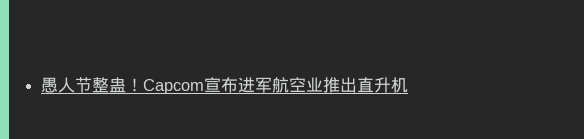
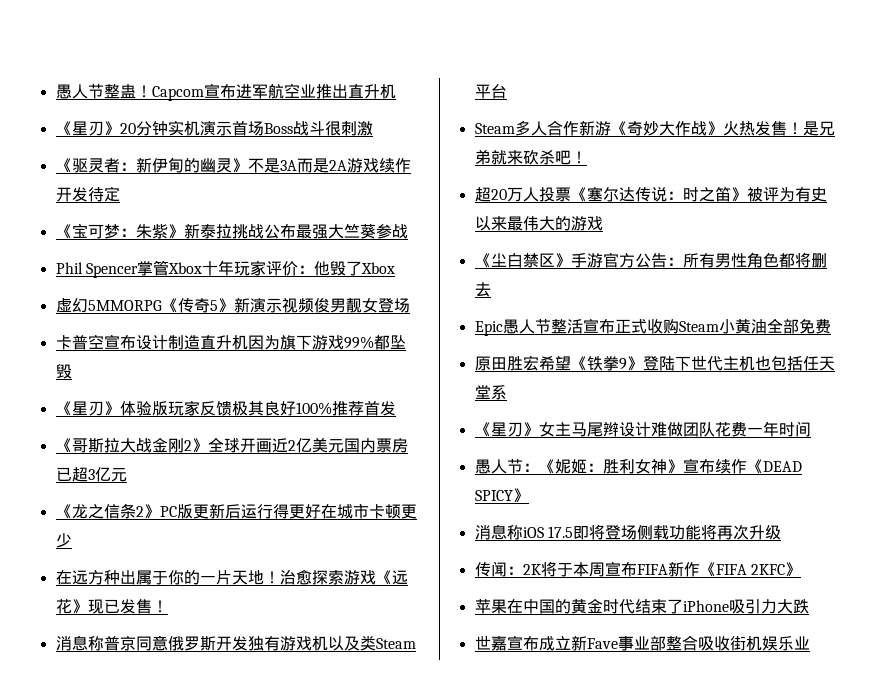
(409, 85) none -> [55,120,373,136] [55,157,411,173] [55,186,120,202] [55,223,408,239] [55,260,395,278] [55,297,410,313] [55,334,406,350] [55,364,72,379] [55,400,396,416] [55,437,408,453] [55,467,127,482] [55,503,417,519] [55,533,72,548] [55,570,408,585] [55,598,168,614] [55,635,416,651] [474,84,507,99] [474,120,835,136] [474,149,587,165] [474,186,827,202] [474,216,603,231] [474,252,827,268] [474,282,491,297] [474,318,831,336] [474,355,835,371] [474,385,507,400] [474,421,811,437] [474,458,802,474] [474,488,529,503] [474,524,781,540] [474,561,801,577] [474,599,809,614] [474,635,810,651] // 《星刃》20分钟实机演示首场Boss战斗很刺激 // 《驱灵者：新伊甸的幽灵》不是3A而是2A游戏续作开发待定 // 《宝可梦：朱紫》新泰拉挑战公布最强大竺葵参战 // Phil Spencer掌管Xbox十年玩家评价：他毁了Xbox // 虚幻5MMORPG《传奇5》新演示视频俊男靓女登场 // 卡普空宣布设计制造直升机因为旗下游戏99%都坠毁 // 《星刃》体验版玩家反馈极其良好100%推荐首发 // 《哥斯拉大战金刚2》全球开画近2亿美元国内票房已超3亿元 // 《龙之信条2》PC版更新后运行得更好在城市卡顿更少 // 在远方种出属于你的一片天地！治愈探索游戏《远花》现已发售！ // 消息称普京同意俄罗斯开发独有游戏机以及类Steam平台 // Steam多人合作新游《奇妙大作战》火热发售！是兄弟就来砍杀吧！ // 超20万人投票《塞尔达传说：时之笛》被评为有史以来最伟大的游戏 // 《尘白禁区》手游官方公告：所有男性角色都将删去 // Epic愚人节整活宣布正式收购Steam小黄油全部免费 // 原田胜宏希望《铁拳9》登陆下世代主机也包括任天堂系 // 《星刃》女主马尾辫设计难做团队花费一年时间 // 愚人节：《妮姬：胜利女神》宣布续作《DEAD SPICY》 // 消息称iOS 17.5即将登场侧载功能将再次升级 // 传闻：2K将于本周宣布FIFA新作《FIFA 2KFC》 // 苹果在中国的黄金时代结束了iPhone吸引力大跌 // 世嘉宣布成立新Fave事业部整合吸收街机娱乐业

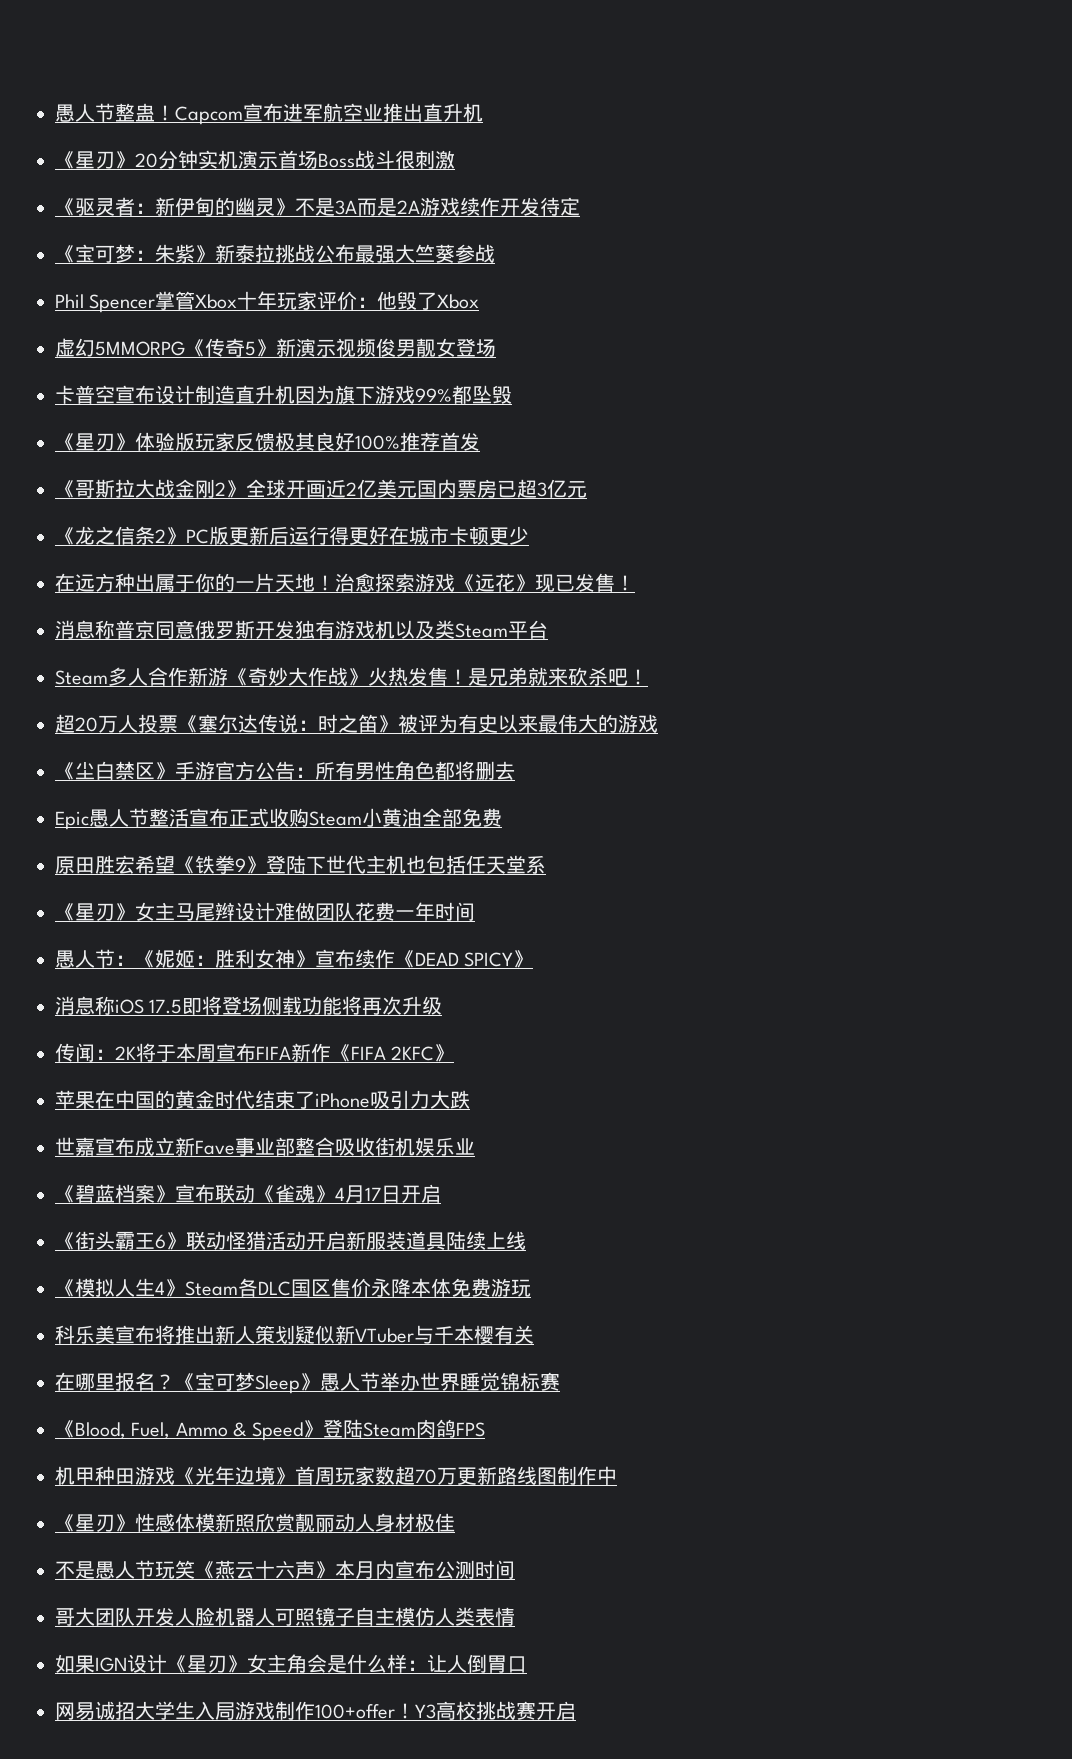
(810, 643) none -> [55,1184,441,1203] [55,1231,526,1250] [55,1278,531,1297] [55,1325,534,1345] [55,1372,560,1394] [55,1419,485,1441] [55,1466,617,1485] [55,1513,455,1532] [55,1560,515,1579] [55,1607,515,1626] [55,1654,527,1673] [55,1701,576,1721] // 《碧蓝档案》宣布联动《雀魂》4月17日开启 // 《街头霸王6》联动怪猎活动开启新服装道具陆续上线 // 《模拟人生4》Steam各DLC国区售价永降本体免费游玩 // 科乐美宣布将推出新人策划疑似新VTuber与千本樱有关 // 在哪里报名？《宝可梦Sleep》愚人节举办世界睡觉锦标赛 // 《Blood, Fuel, Ammo & Speed》登陆Steam肉鸽FPS // 机甲种田游戏《光年边境》首周玩家数超70万更新路线图制作中 // 《星刃》性感体模新照欣赏靓丽动人身材极佳 // 不是愚人节玩笑《燕云十六声》本月内宣布公测时间 // 哥大团队开发人脸机器人可照镜子自主模仿人类表情 // 如果IGN设计《星刃》女主角会是什么样：让人倒胃口 // 网易诚招大学生入局游戏制作100+offer！Y3高校挑战赛开启

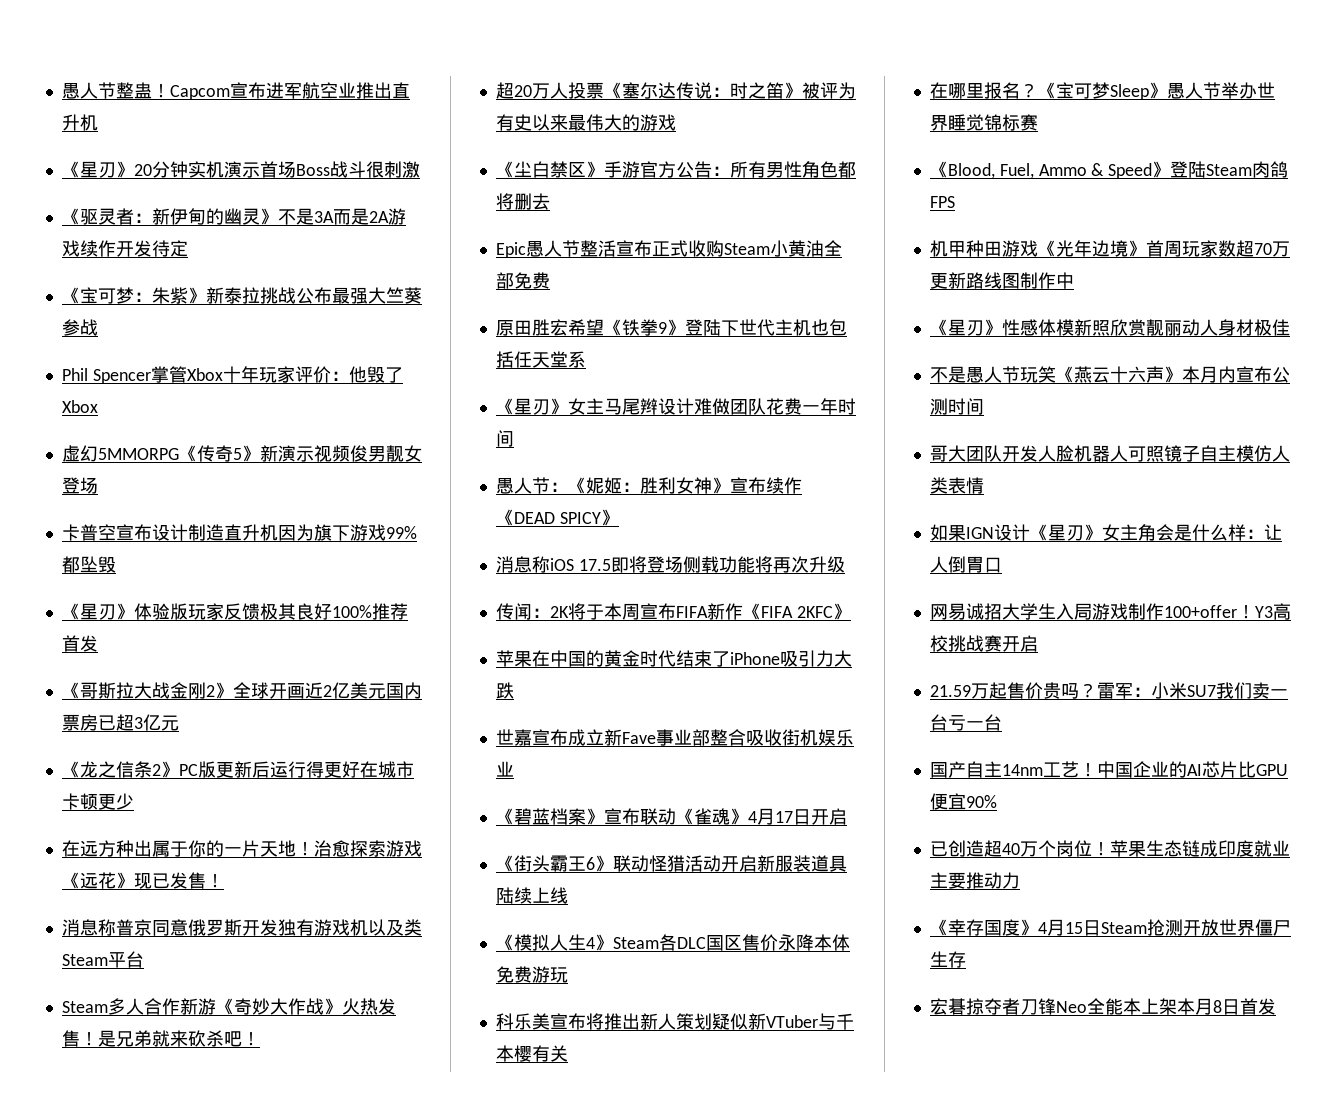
(576, 1710) none -> [929,682,1288,699] [929,714,1002,731] [929,761,1288,778] [929,793,997,810] [929,840,1290,857] [929,872,1020,889] [929,919,1291,936] [929,951,966,968] [929,998,1276,1015] // 21.59万起售价贵吗？雷军：小米SU7我们卖一台亏一台 // 国产自主14nm工艺！中国企业的AI芯片比GPU便宜90% // 已创造超40万个岗位！苹果生态链成印度就业主要推动力 // 《幸存国度》4月15日Steam抢测开放世界僵尸生存 // 宏碁掠夺者刀锋Neo全能本上架本月8日首发

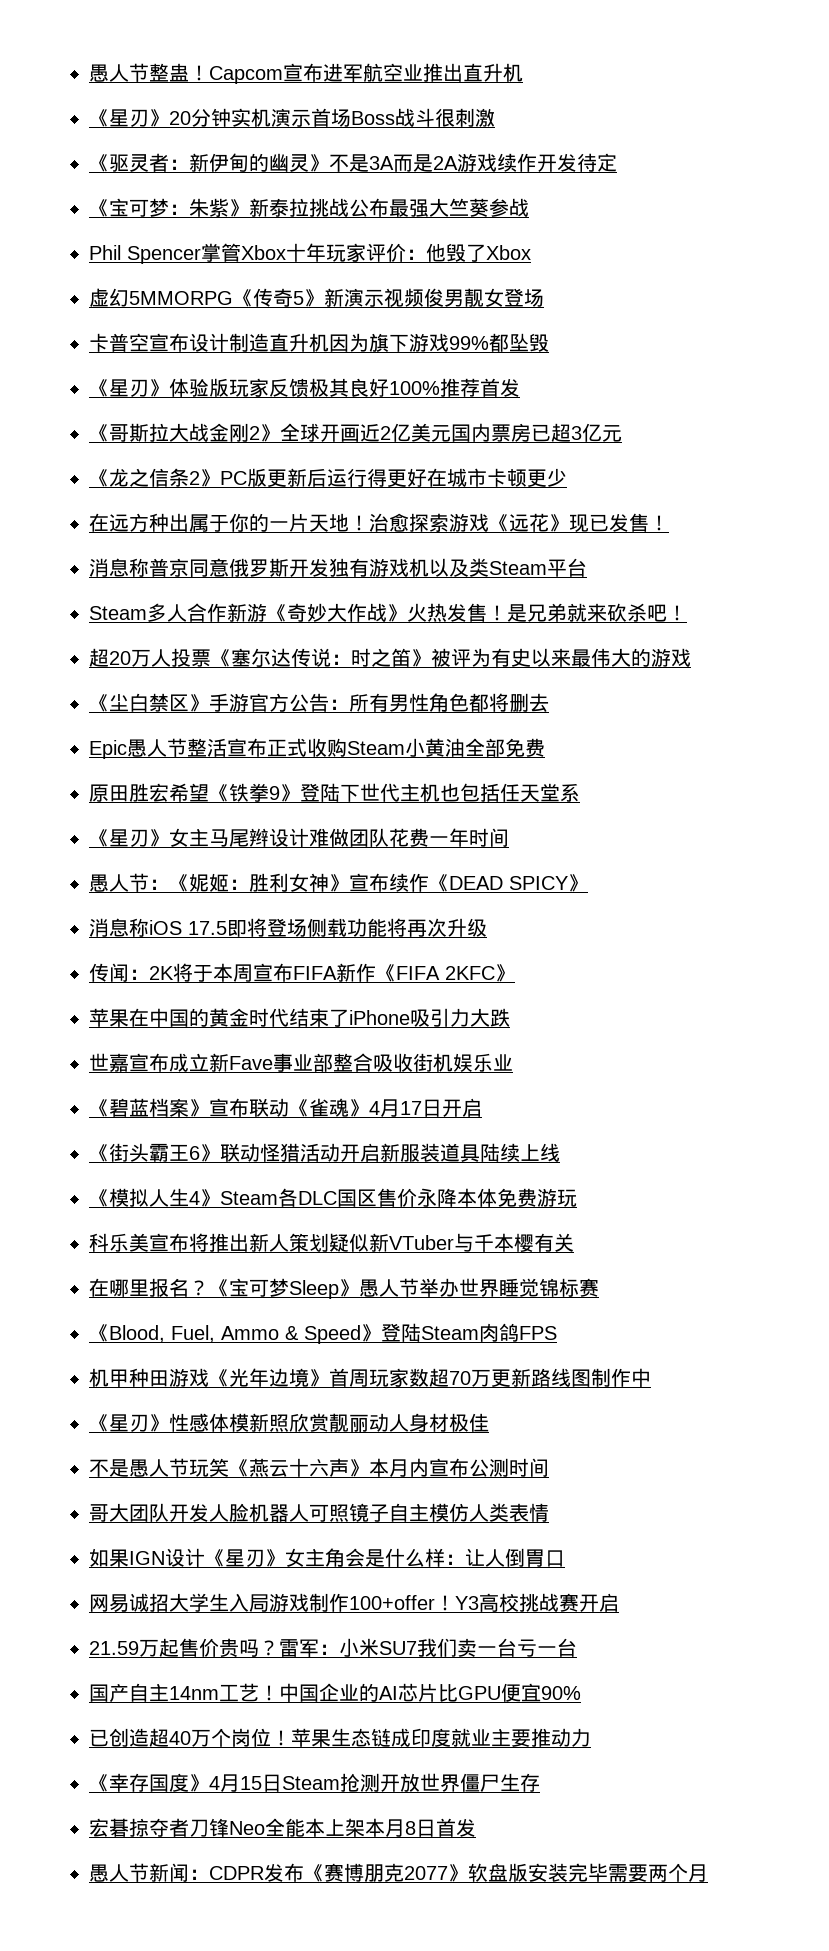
(1276, 1006) none -> [89,1863,708,1882] // 愚人节新闻：CDPR发布《赛博朋克2077》软盘版安装完毕需要两个月

